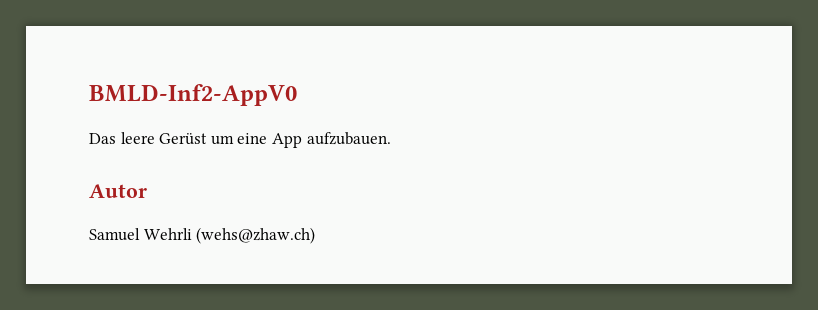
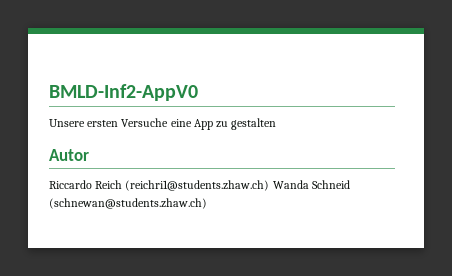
[89,132,391,148] [89,184,147,198] [89,227,316,244] Das leere Gerüst um eine App aufzubauen. // Autor // Samuel Wehrli (wehs@zhaw.ch) -> [49,118,277,130] [49,149,89,161] [49,180,350,191] [49,198,207,209] Unsere ersten Versuche eine App zu gestalten // Autor // Riccardo Reich (reichri1@students.zhaw.ch) Wanda Schneid (schnewan@students.zhaw.ch)

